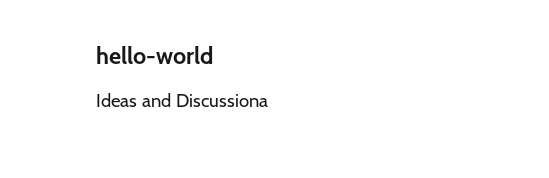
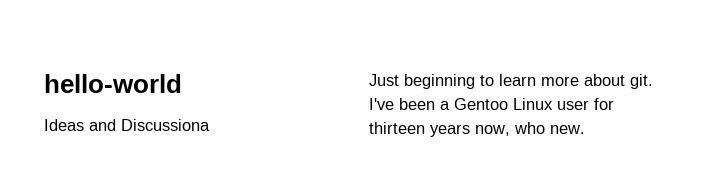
(268, 100) none -> [369,74,653,89] [369,98,614,110] [369,122,585,137] // Just beginning to learn more about git. I've been a Gentoo Linux user for thirteen years now, who new.

